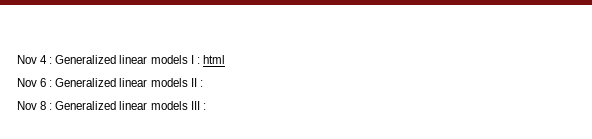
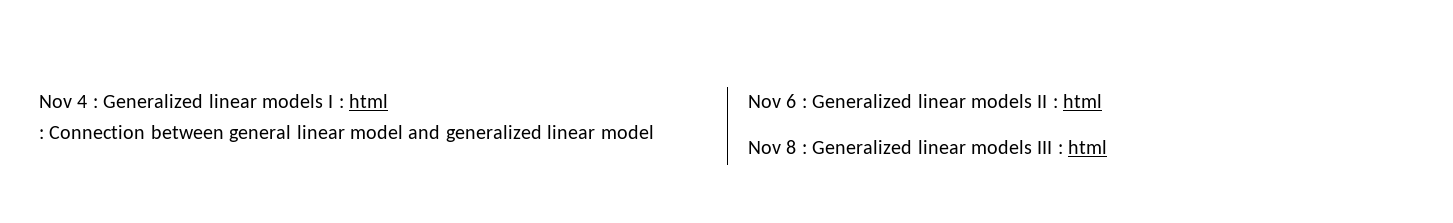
(225, 59) none -> [39,125,654,142] // : Connection between general linear model and generalized linear model
(203, 83) none -> [1063,94,1103,108] html
(206, 106) none -> [1068,140,1108,154] html

